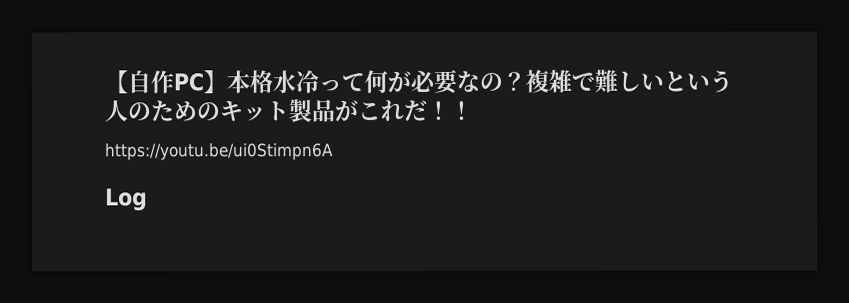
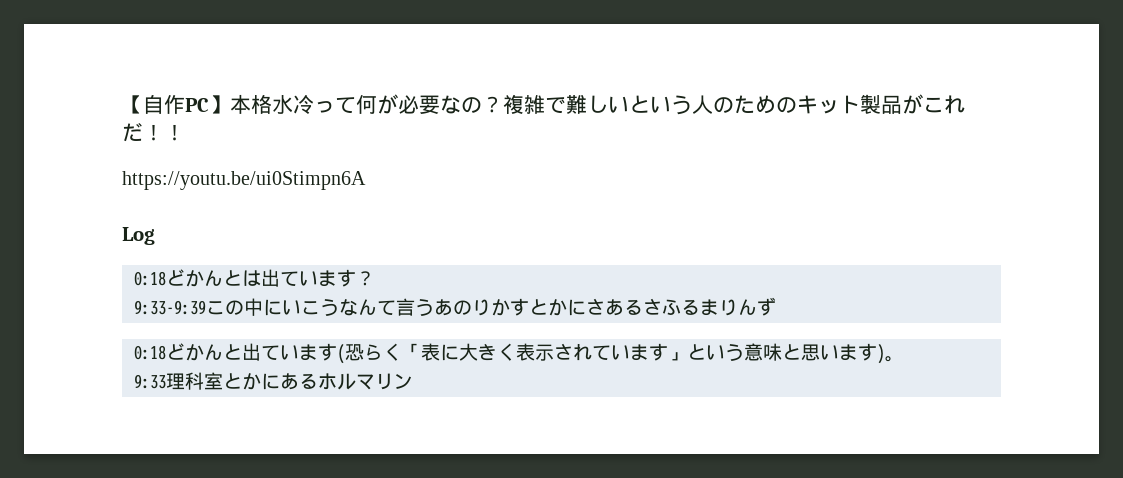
(148, 199) none -> [134,269,375,287] [134,297,776,316] [134,343,904,364] [134,372,413,390] // 0:18どかんとは出ています？ // 9:33-9:39この中にいこうなんて言うあのりかすとかにさあるさふるまりんず // 0:18どかんと出ています(恐らく「表に大きく表示されています」という意味と思います)。 // 9:33理科室とかにあるホルマリン

